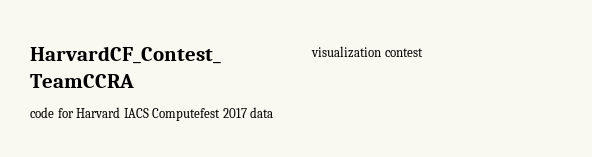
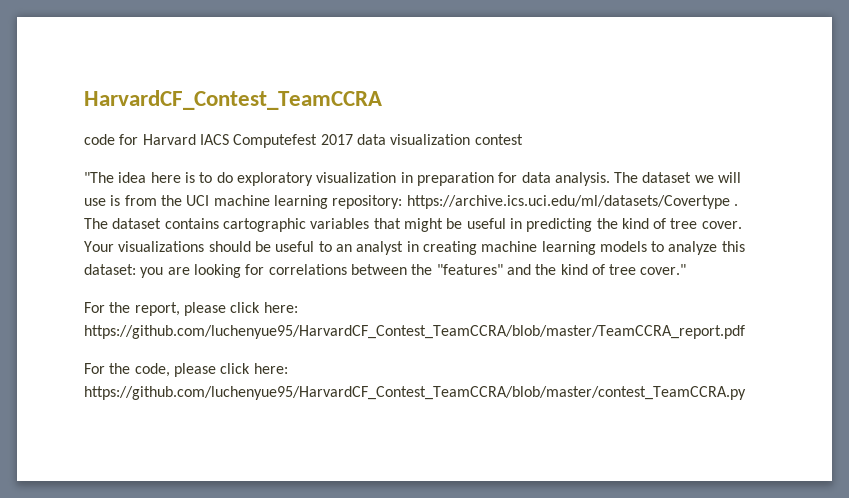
(423, 52) none -> [84,172,742,186] [84,195,738,209] [84,218,742,232] [84,241,745,255] [84,264,687,278] [84,302,298,316] [84,325,745,339] [84,363,288,377] [84,386,746,400] // "The idea here is to do exploratory visualization in preparation for data analysis. The dataset we will use is from the UCI machine learning repository: https://archive.ics.uci.edu/ml/datasets/Covertype . The dataset contains cartographic variables that might be useful in predicting the kind of tree cover. Your visualizations should be useful to an analyst in creating machine learning models to analyze this dataset: you are looking for correlations between the "features" and the kind of tree cover." // For the report, please click here: https://github.com/luchenyue95/HarvardCF_Contest_TeamCCRA/blob/master/TeamCCRA_report.pdf // For the code, please click here: https://github.com/luchenyue95/HarvardCF_Contest_TeamCCRA/blob/master/contest_TeamCCRA.py

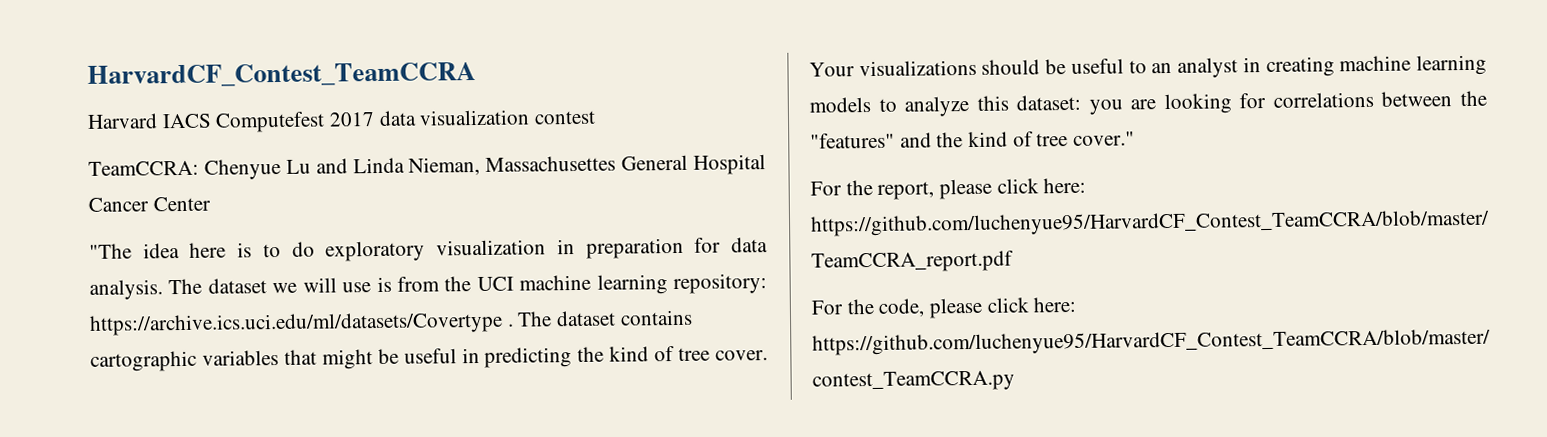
[84,134,139,145] code for -> (476, 75) none
(523, 139) none -> [88,154,766,180] [88,196,211,212] // TeamCCRA: Chenyue Lu and Linda Nieman, Massachusettes General Hospital Cancer Center

